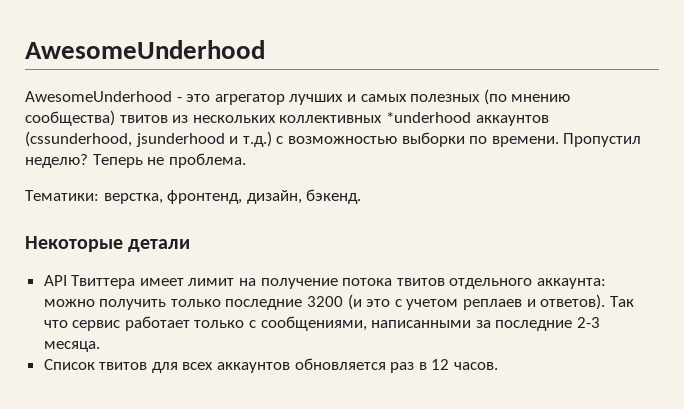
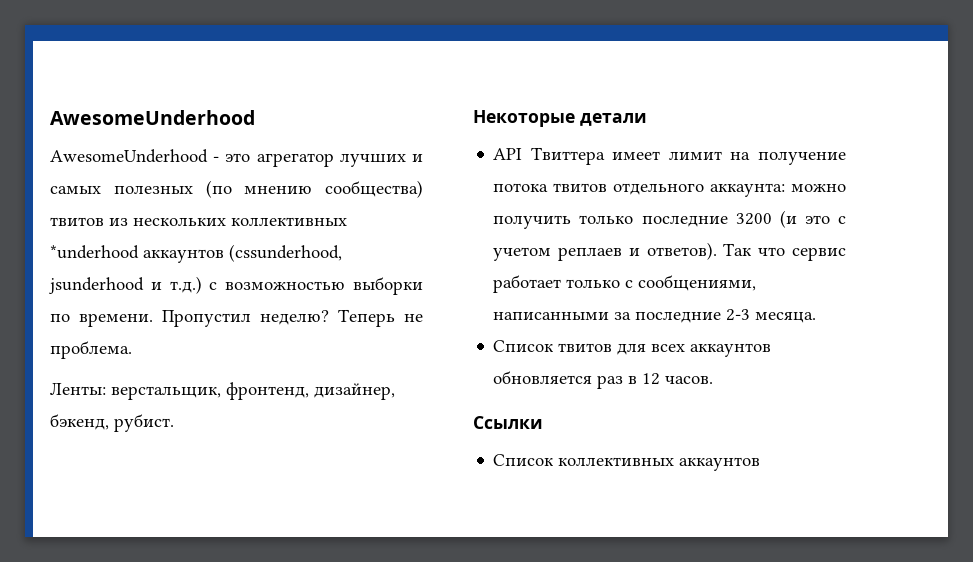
[25,189,362,204] Тематики: верстка, фронтенд, дизайн, бэкенд. -> [50,382,395,400] [50,414,174,432] Ленты: верстальщик, фронтенд, дизайнер, бэкенд, рубист.
(499, 366) none -> [473,416,543,429] [493,454,761,471] // Ссылки // Список коллективных аккаунтов

